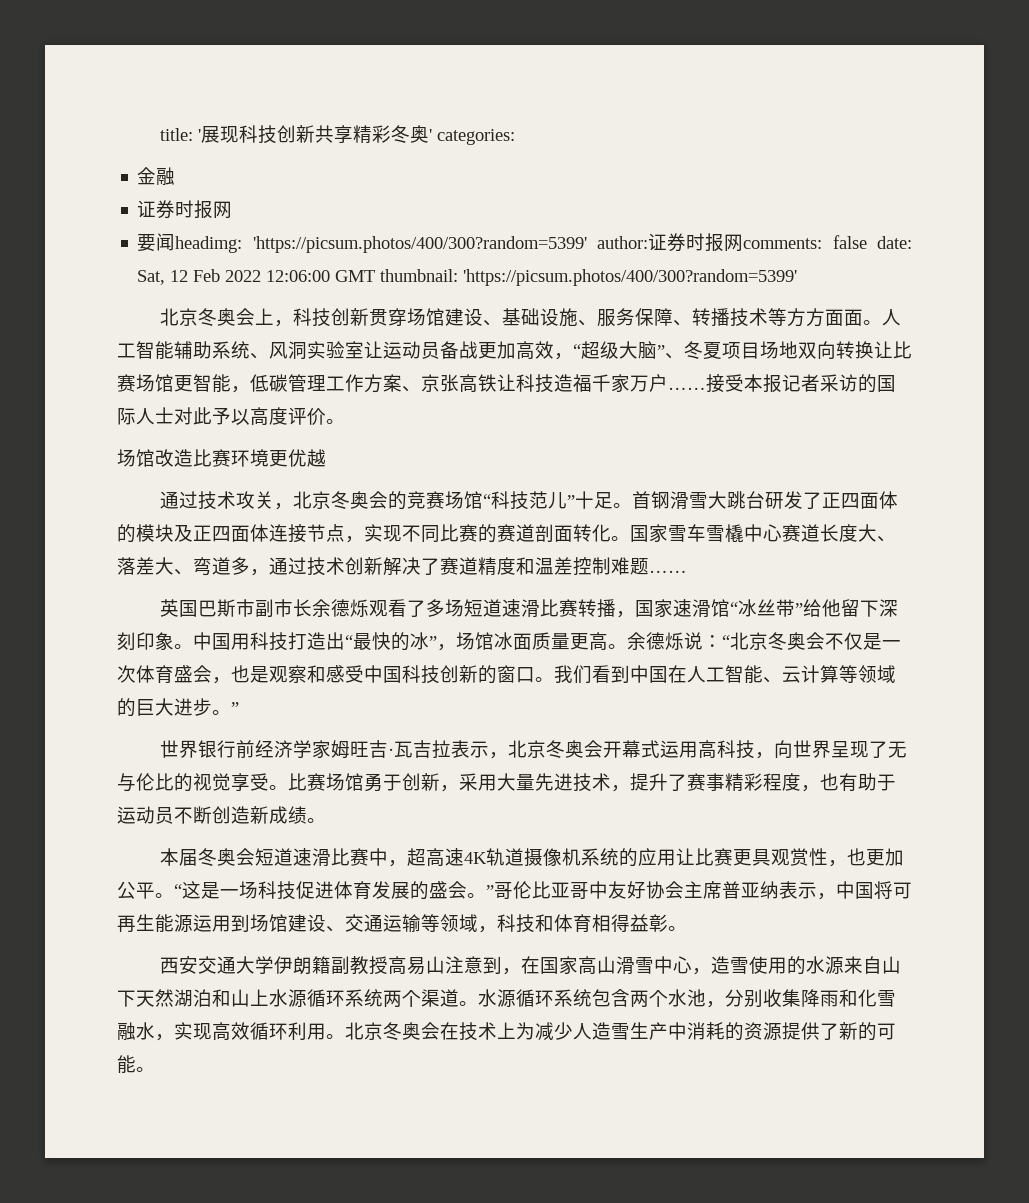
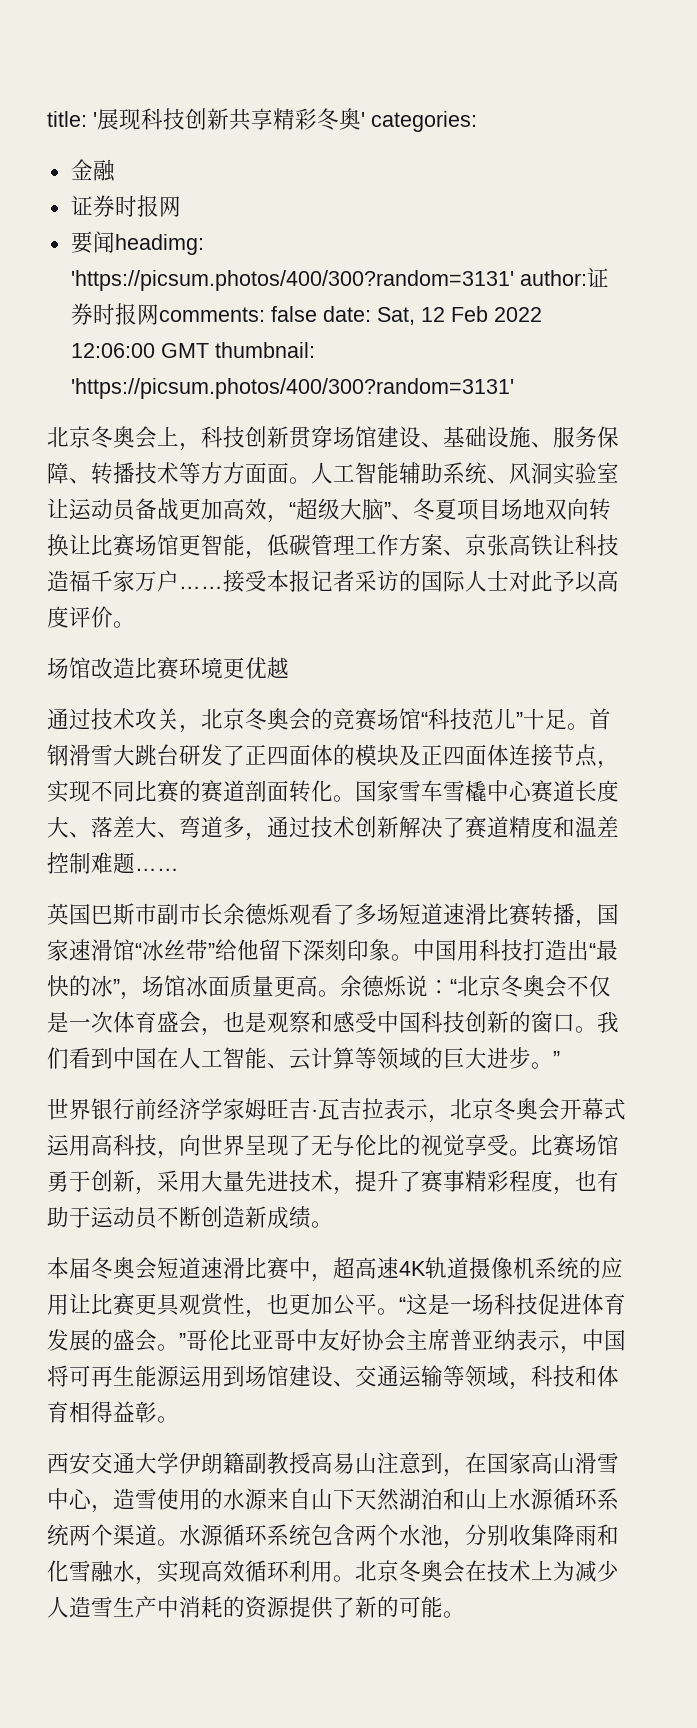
[252,236,587,253] 'https://picsum.photos/400/300?random=5399' -> [70,270,514,291] 'https://picsum.photos/400/300?random=3131'
[463,269,798,286] 'https://picsum.photos/400/300?random=5399' -> [70,378,514,399] 'https://picsum.photos/400/300?random=3131'

